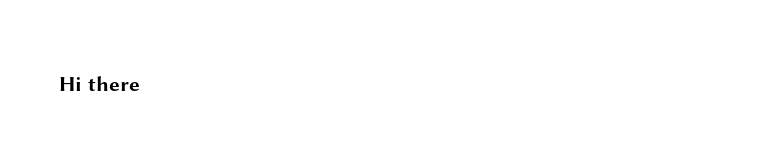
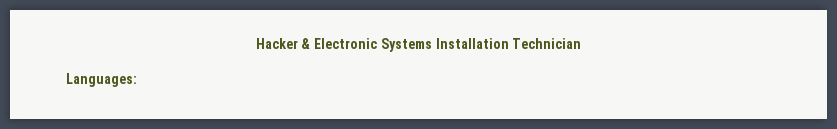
[59,76,140,91] Hi there -> [255,38,582,52] [66,73,137,87] Hacker & Electronic Systems Installation Technician // Languages:

